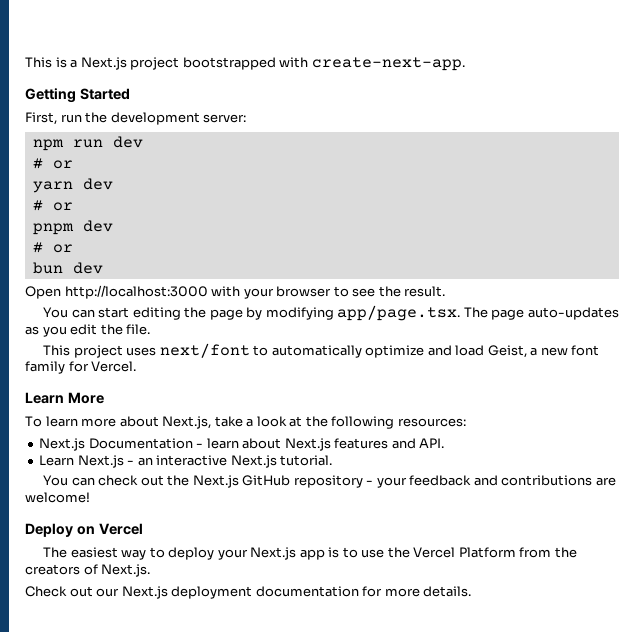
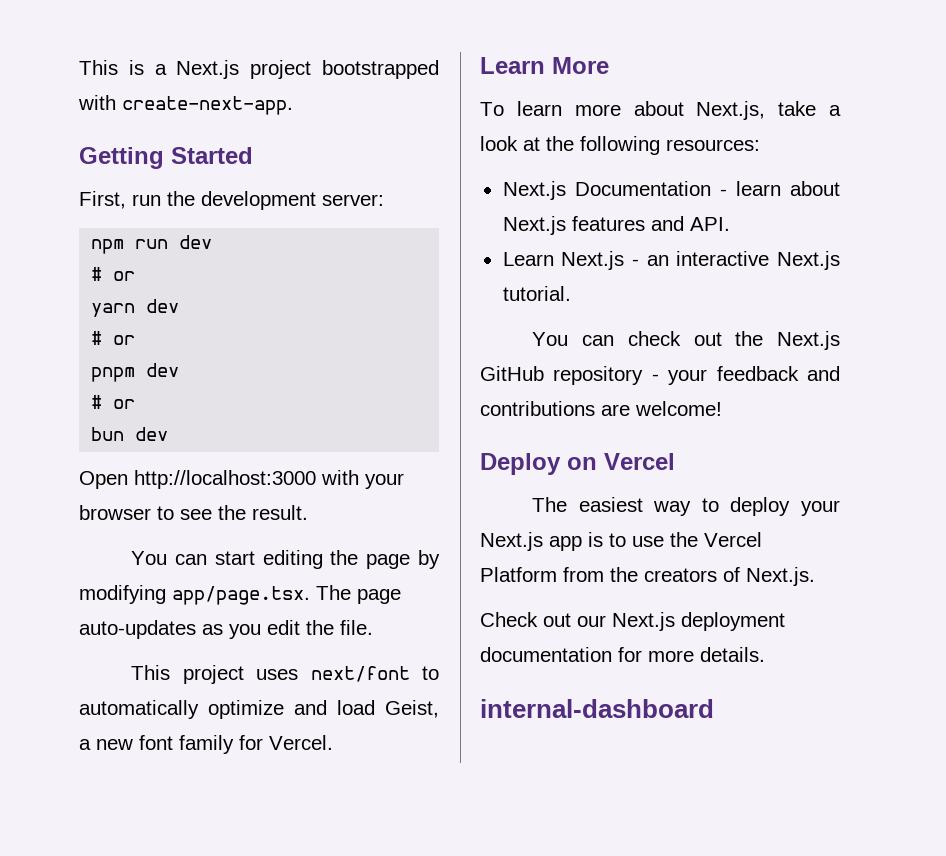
(472, 591) none -> [480,699,714,718] // internal-dashboard

